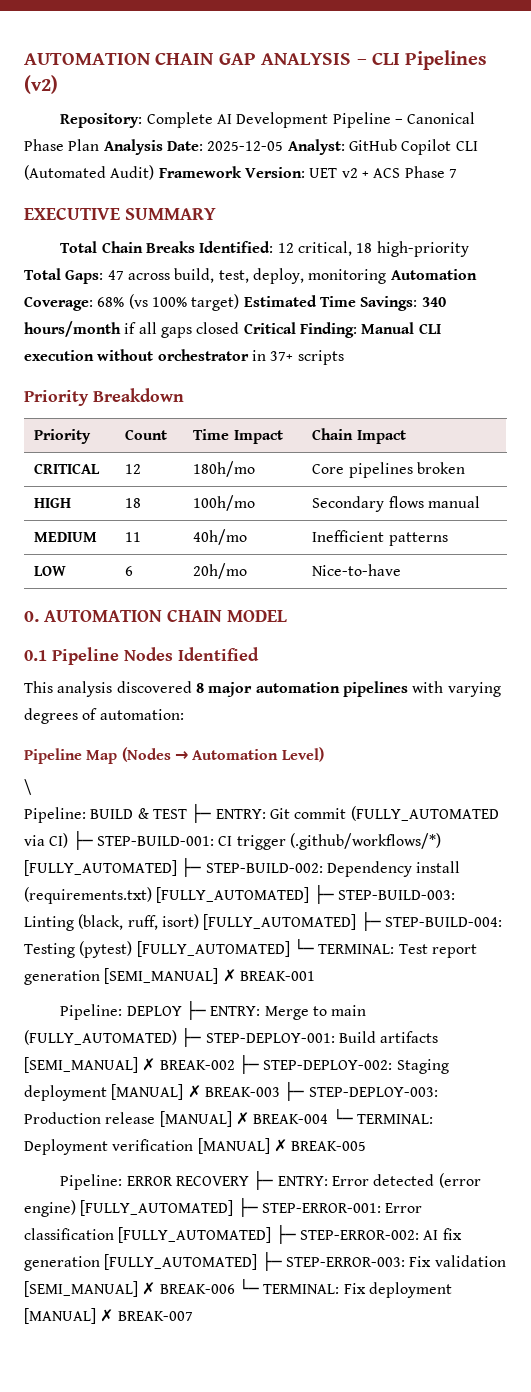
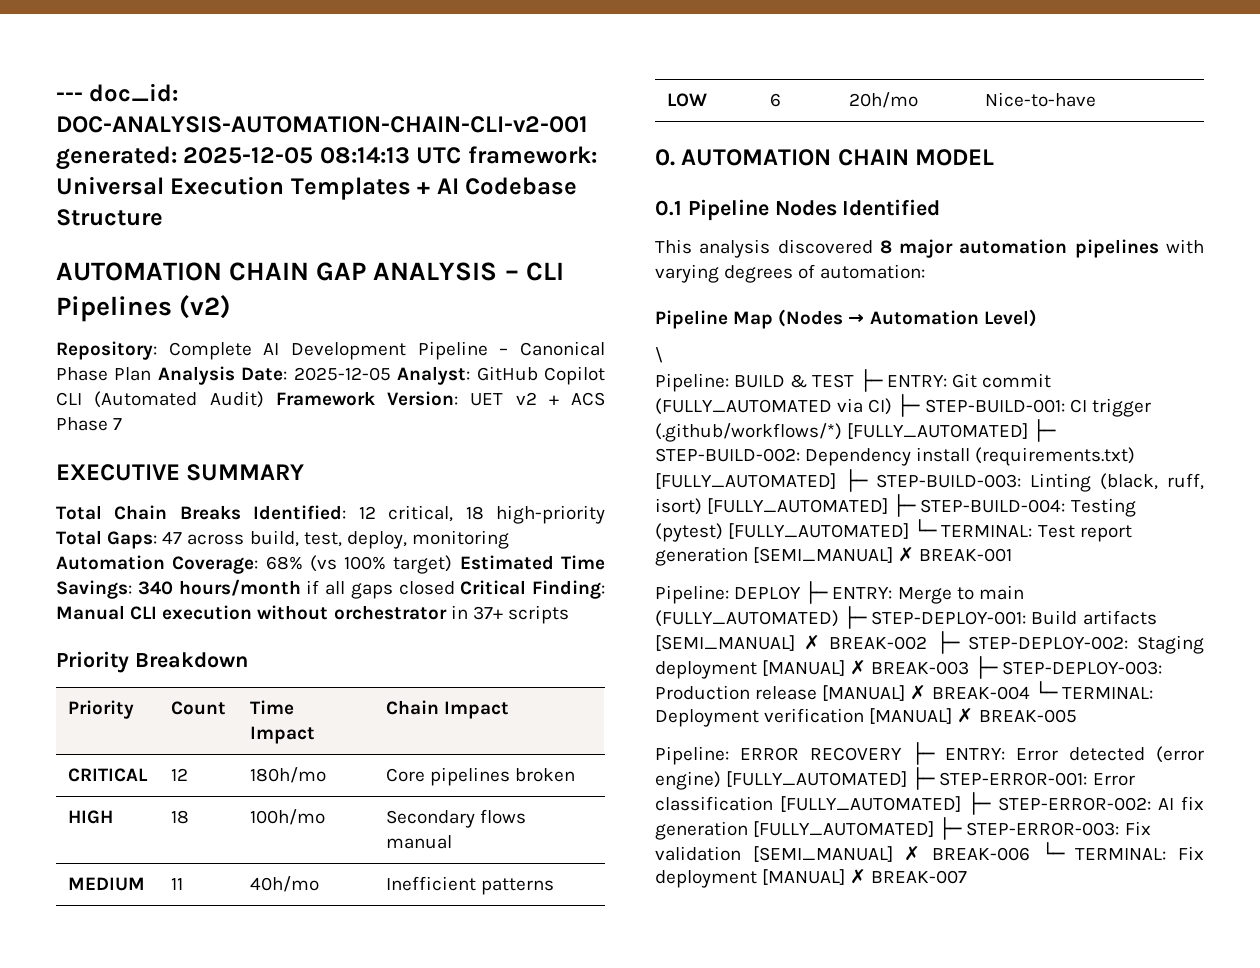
(24, 59) none -> [56,83,179,102] [56,116,588,133] [56,146,597,170] [56,176,578,200] [56,209,163,226] --- doc_id: DOC-ANALYSIS-AUTOMATION-CHAIN-CLI-v2-001 generated: 2025-12-05 08:14:13 UTC framework: Universal Execution Templates + AI Codebase Structure //

